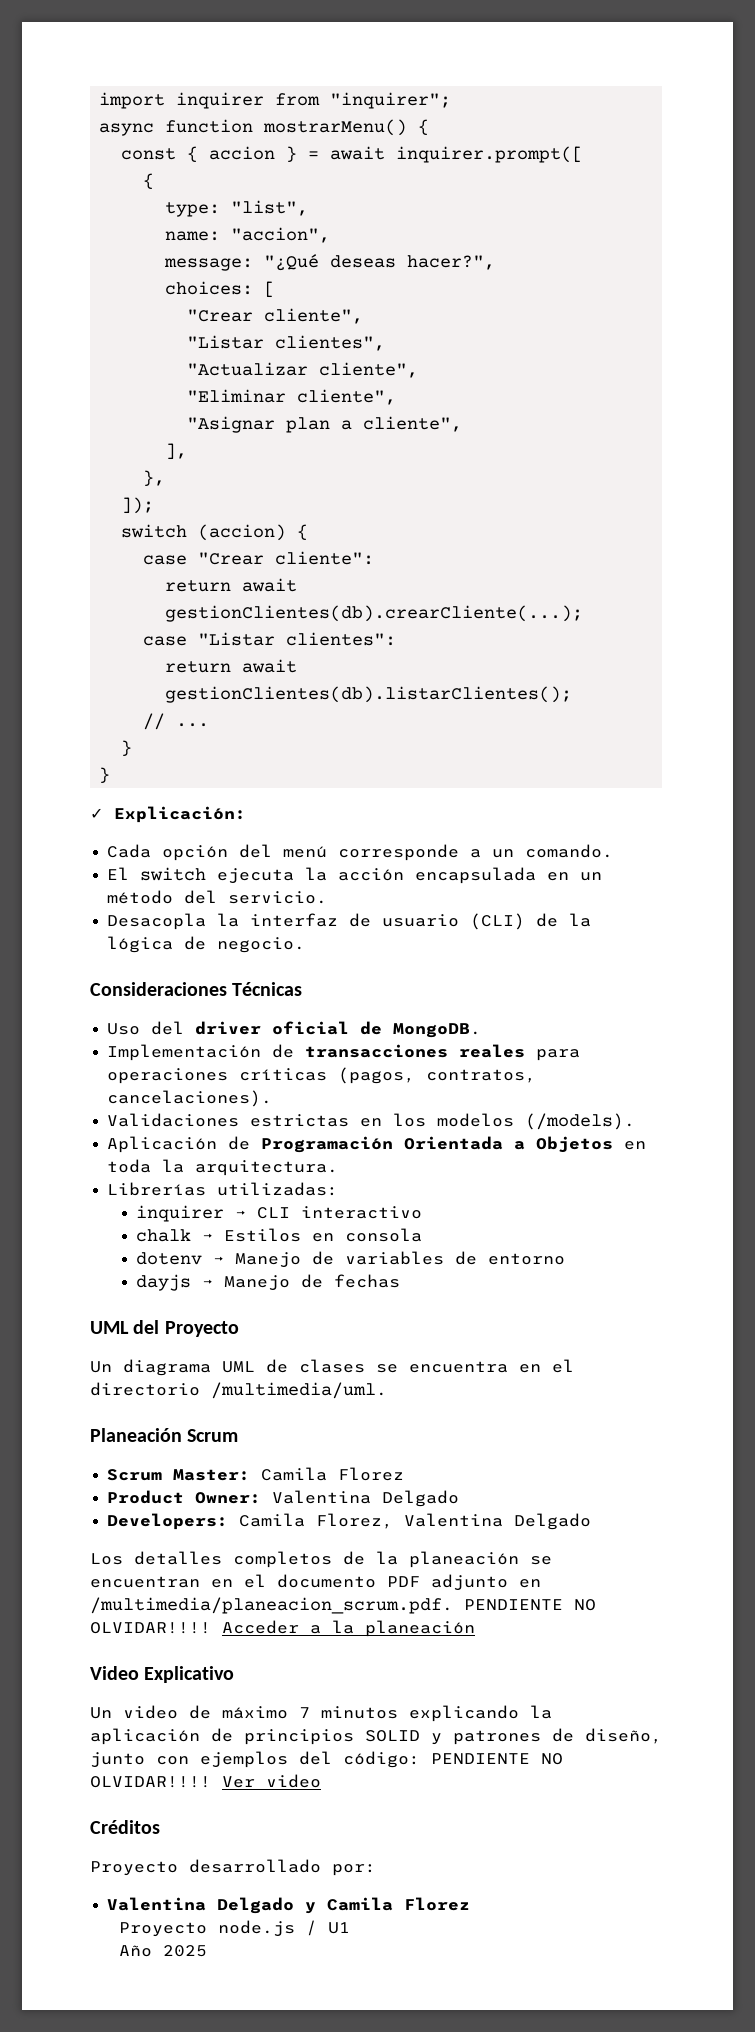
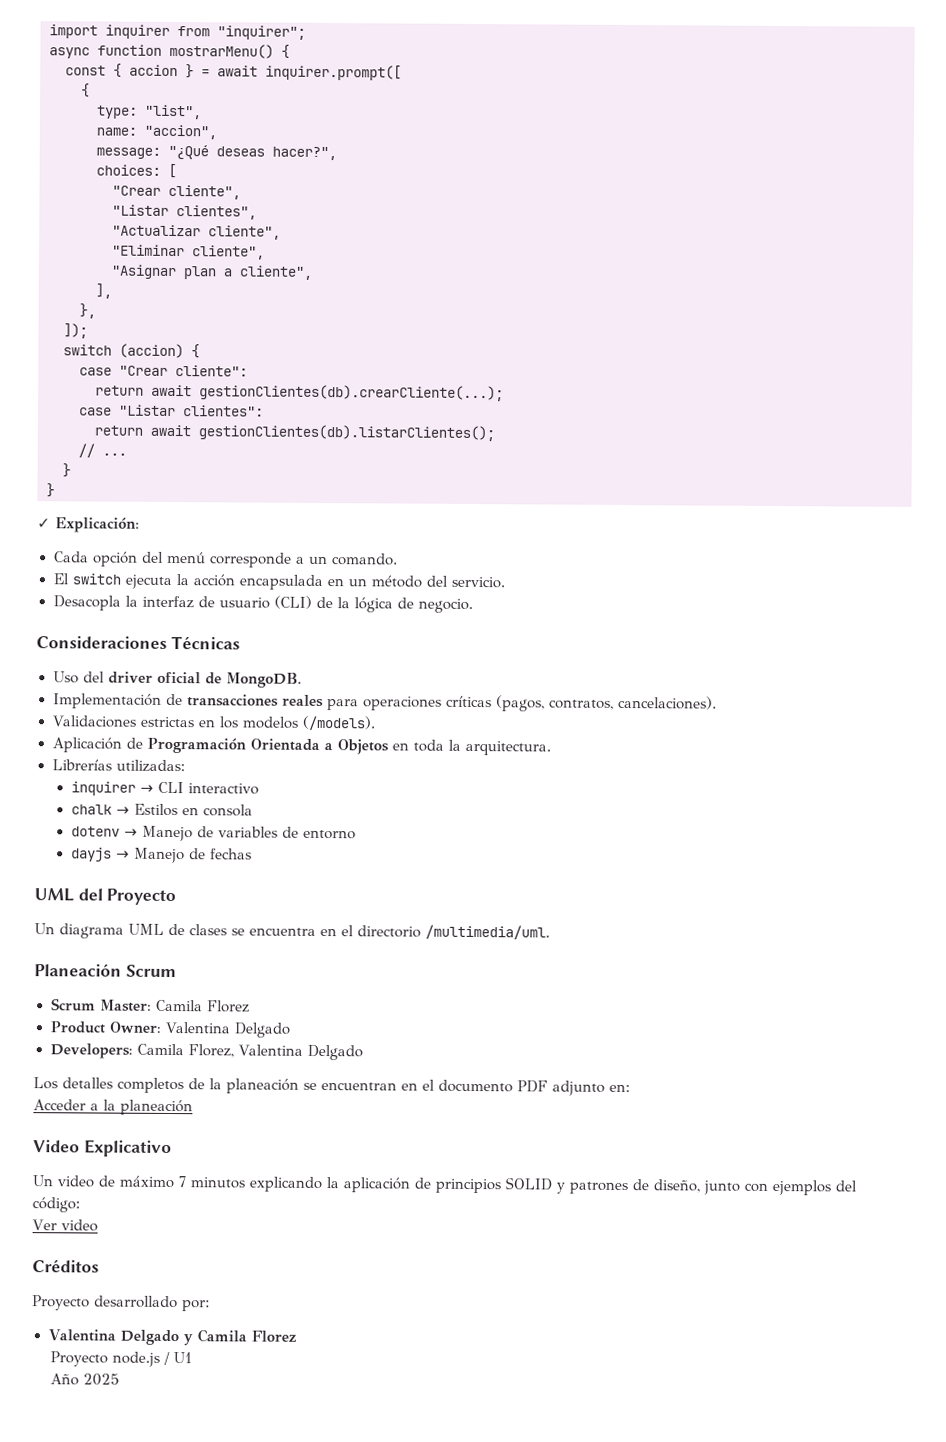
[519,1579,541,1588] [90,1597,596,1614] [90,1622,211,1634] en /multimedia/planeacion_scrum.pdf. PENDIENTE NO OLVIDAR!!!! -> [609,1083,630,1093] en: //
[431,1753,563,1765] [90,1776,211,1788] PENDIENTE NO OLVIDAR!!!! -> (80, 1205) //

